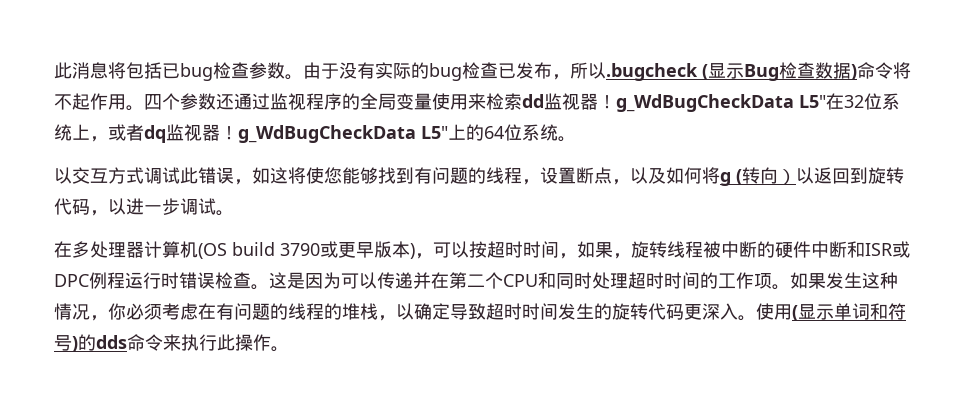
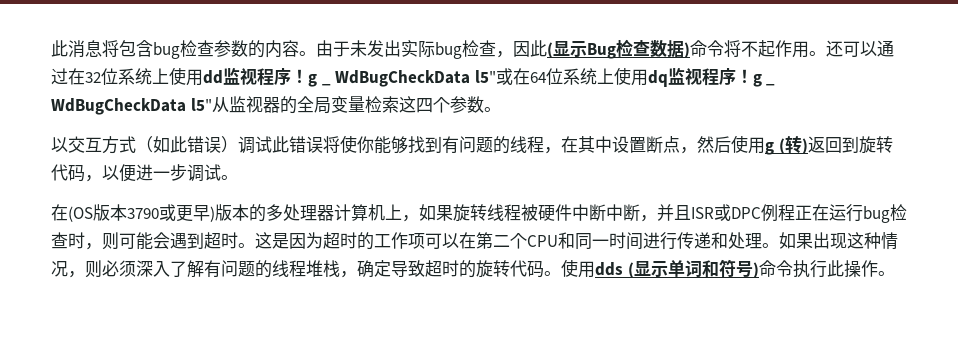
[144,62,180,79] 括已 -> [136,40,153,57] 含
[285,62,698,81] 。由于没有实际的bug检查已发布，所以.bugcheck -> [248,40,547,59] 的内容。由于未发出实际bug检查，因此
[144,93,900,112] [54,124,576,143] [54,167,342,185] 四个参数还通过监视程序的全局变量使用来检索dd监视器！g_WdBugCheckData L5"在32位系统上，或者dq监视器！g_WdBugCheckData L5"上的64位系统。 // 以交互方式调试此错误，如这将使您 -> [826,40,894,57] [51,67,776,87] [51,96,501,115] [51,135,374,154] 还可以通过在32位系统上使用dd监视程序！g _ WdBugCheckData l5"或在64位系统上使用dq监视程序！g _ WdBugCheckData l5"从监视器的全局变量检索这四个参数。 // 以交互方式（如此错误）调试此错误将使你
(540, 182) none -> [561,136,612,153] 在其中
[630,167,720,184] 以及如何将 -> [697,135,765,154] 然后使用
[760,167,814,185] 向）以 -> [801,138,808,154] )
(126, 206) none -> [119,164,136,182] 便
[72,241,631,259] 多处理器计算机(OS build 3790或更早版本)，可以按超时时间，如果， -> [68,204,453,222] (OS版本3790或更早)版本的多处理器计算机上，如果
[721,241,775,258] 中断的 -> (538, 212) none
[847,241,865,258] 和 -> [606,204,691,222] 中断，并且
[125,272,898,290] [54,303,414,321] 运行时错误检查。这是因为可以传递并在第二个CPU和同时处理超时时间的工作项。如果发生这种情况，你必须考虑在有问题的线程的堆栈，以 -> [795,204,907,223] [51,232,898,250] [51,260,357,278] 正在运行bug检查时，则可能会遇到超时。这是因为超时的工作项可以在第二个CPU和同一时间进行传递和处理。如果出现这种情况，则必须深入了解有问题的线程堆栈，
[522,303,594,320] 时间发生 -> (459, 268) none
[684,303,792,321] 更深入。使用 -> [544,259,623,278] 。使用dds
[78,334,181,351] 的dds命令来 -> [758,260,793,277] 命令

